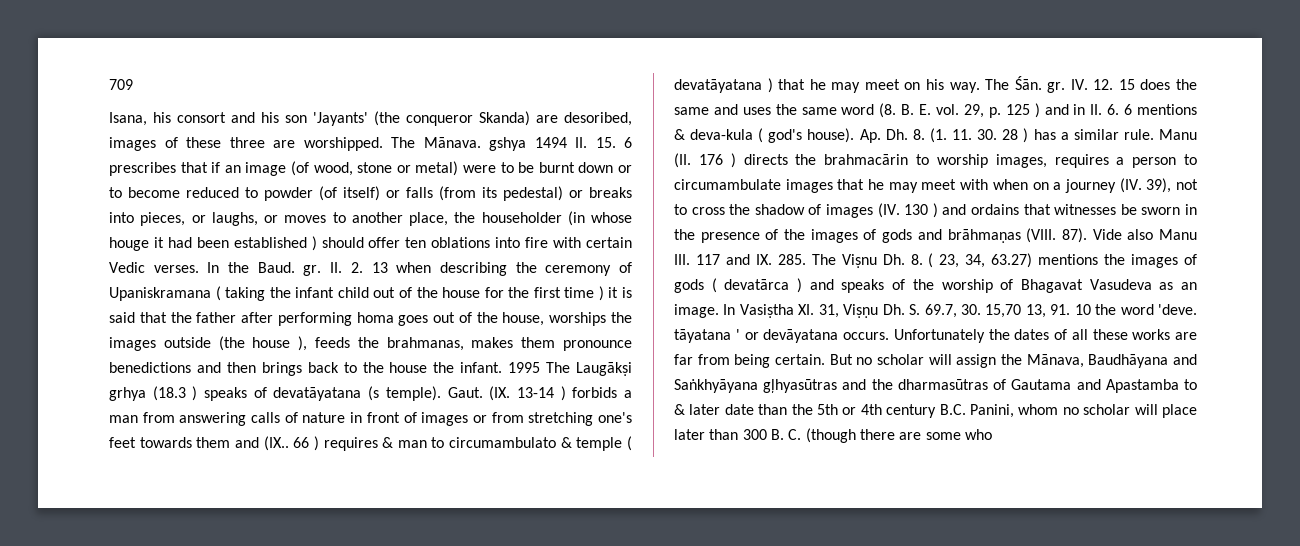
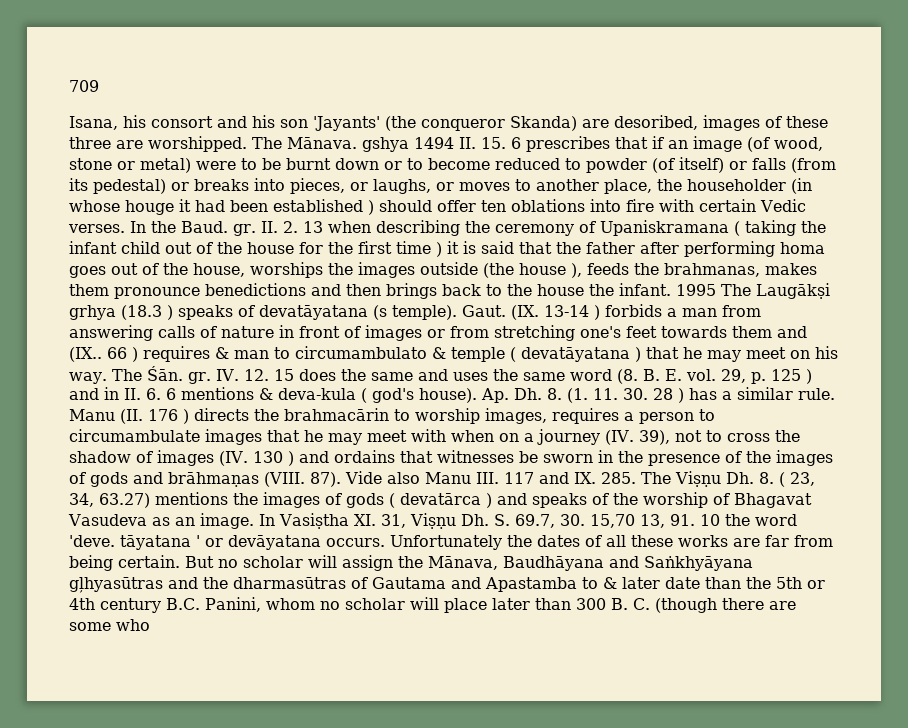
[841,254,877,268] Viṣnu -> [675,471,721,487] Viṣṇu

